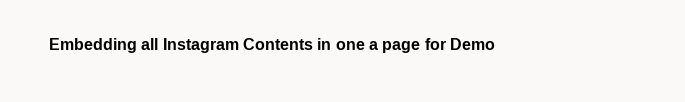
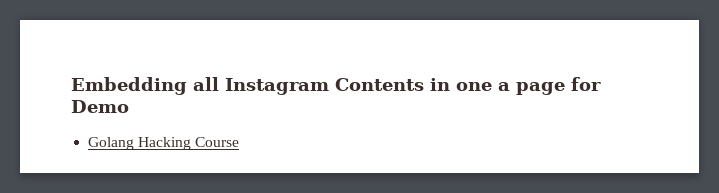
(495, 44) none -> [88,137,240,150] // Golang Hacking Course

